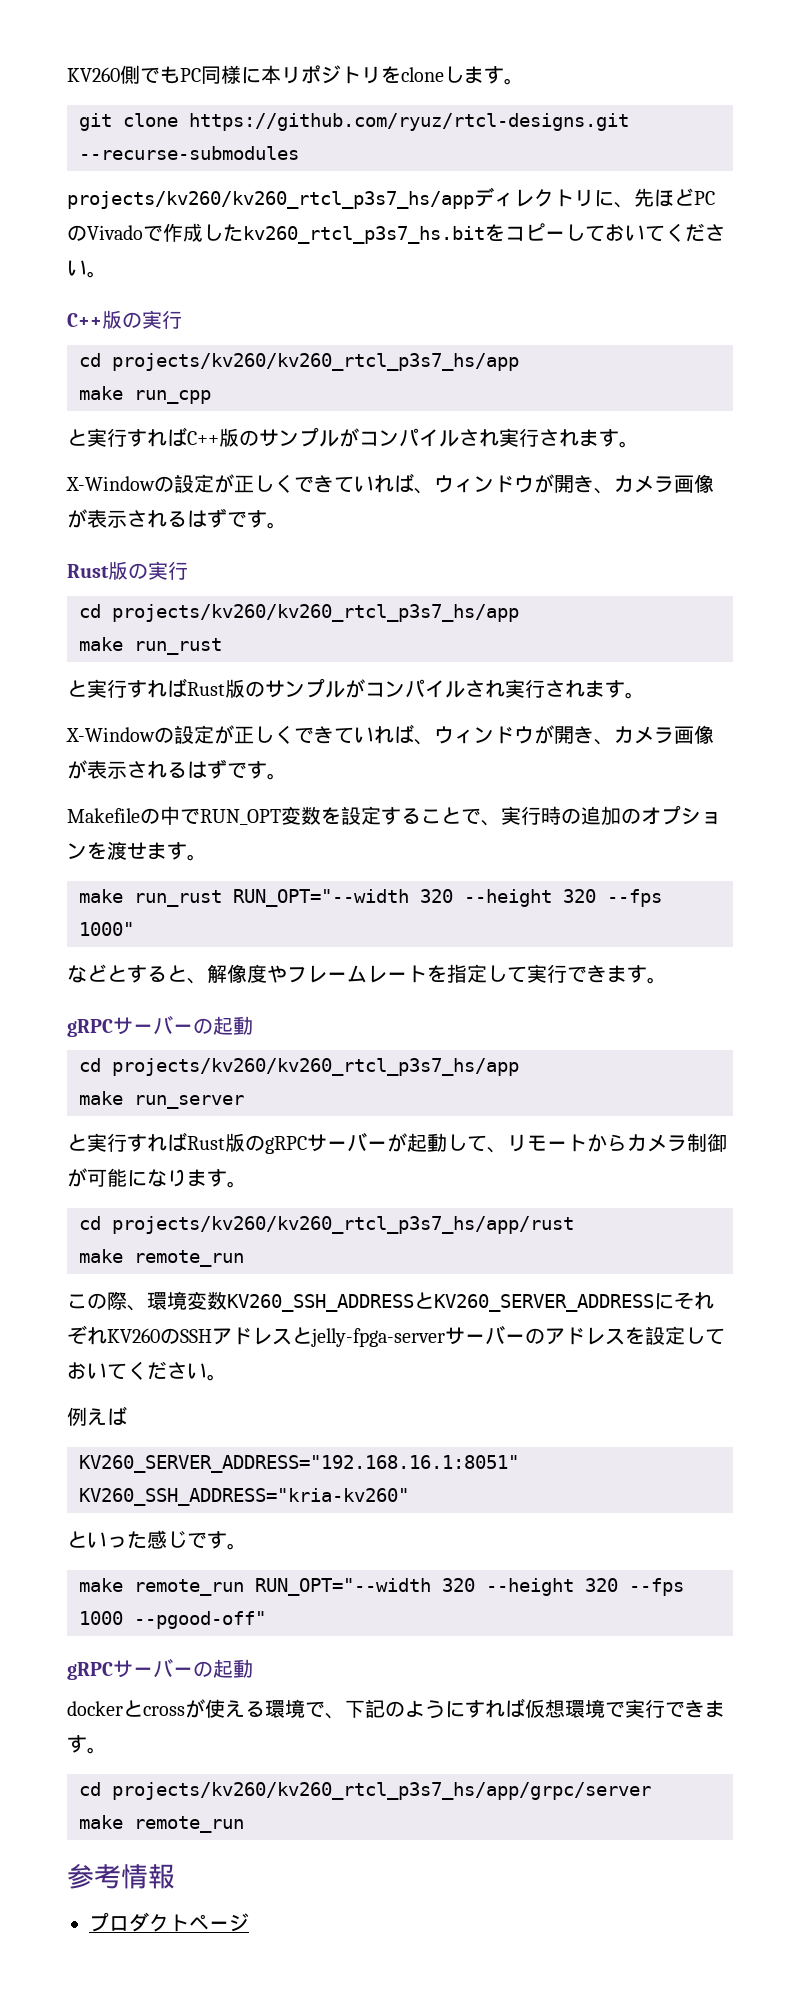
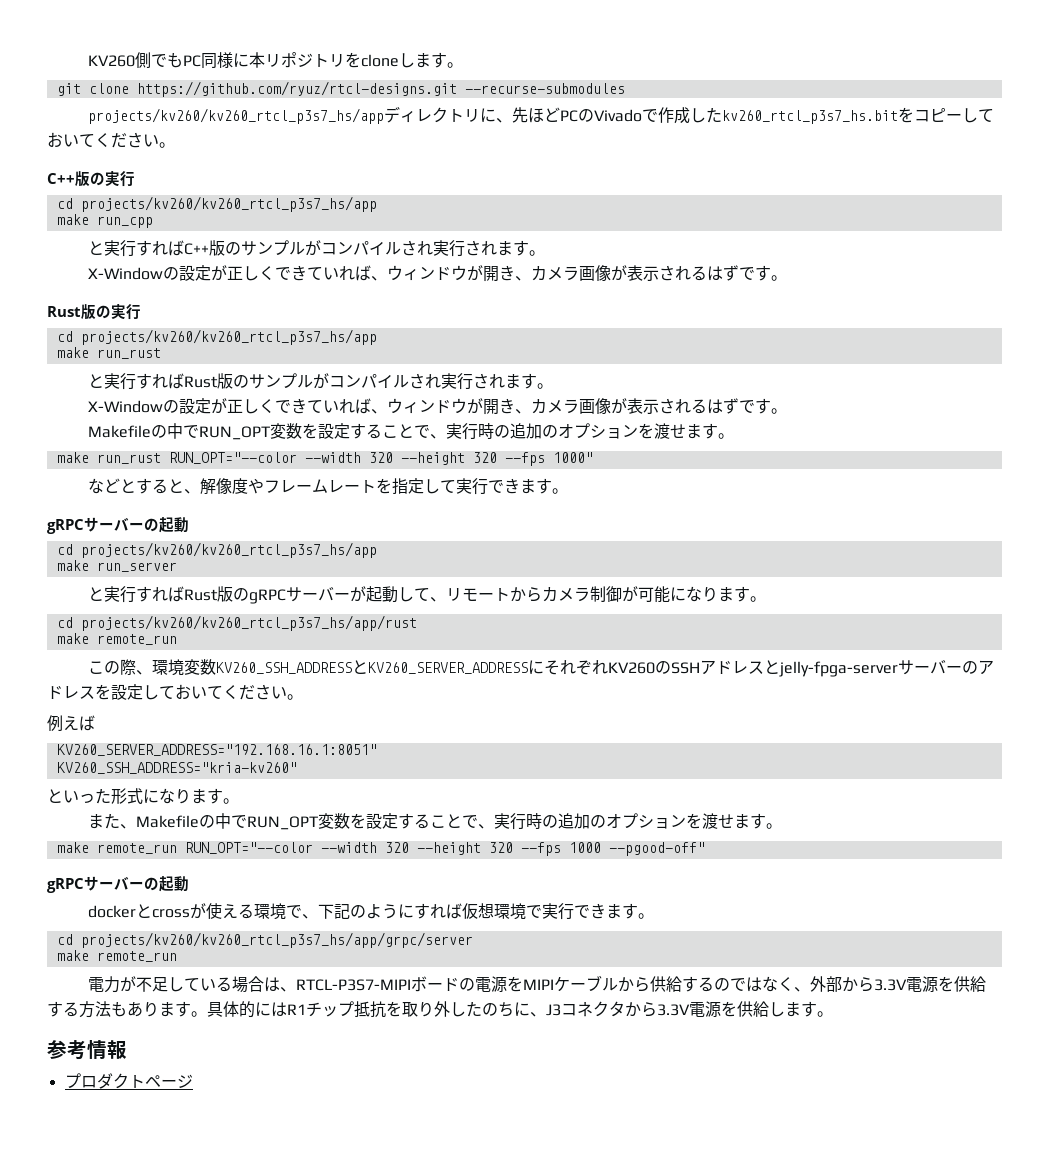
[233,889,409,907] RUN_OPT="--width -> [168,452,361,464] RUN_OPT="--color --width
[147,1530,207,1549] 感じで -> [111,788,239,804] [88,813,751,830] 形式になります。 // また、Makefileの中でRUN_OPT変数を設定することで、実行時の追加のオプションを渡せま
[255,1578,431,1596] RUN_OPT="--width -> [184,842,377,854] RUN_OPT="--color --width
(244, 1824) none -> [88,975,987,993] [47,1001,833,1018] // 電力が不足している場合は、RTCL-P3S7-MIPIボードの電源をMIPIケーブルから供給するのではなく、外部から3.3V電源を供給する方法もあります。具体的にはR1チップ抵抗を取り外したのちに、J3コネクタから3.3V電源を供給します。

